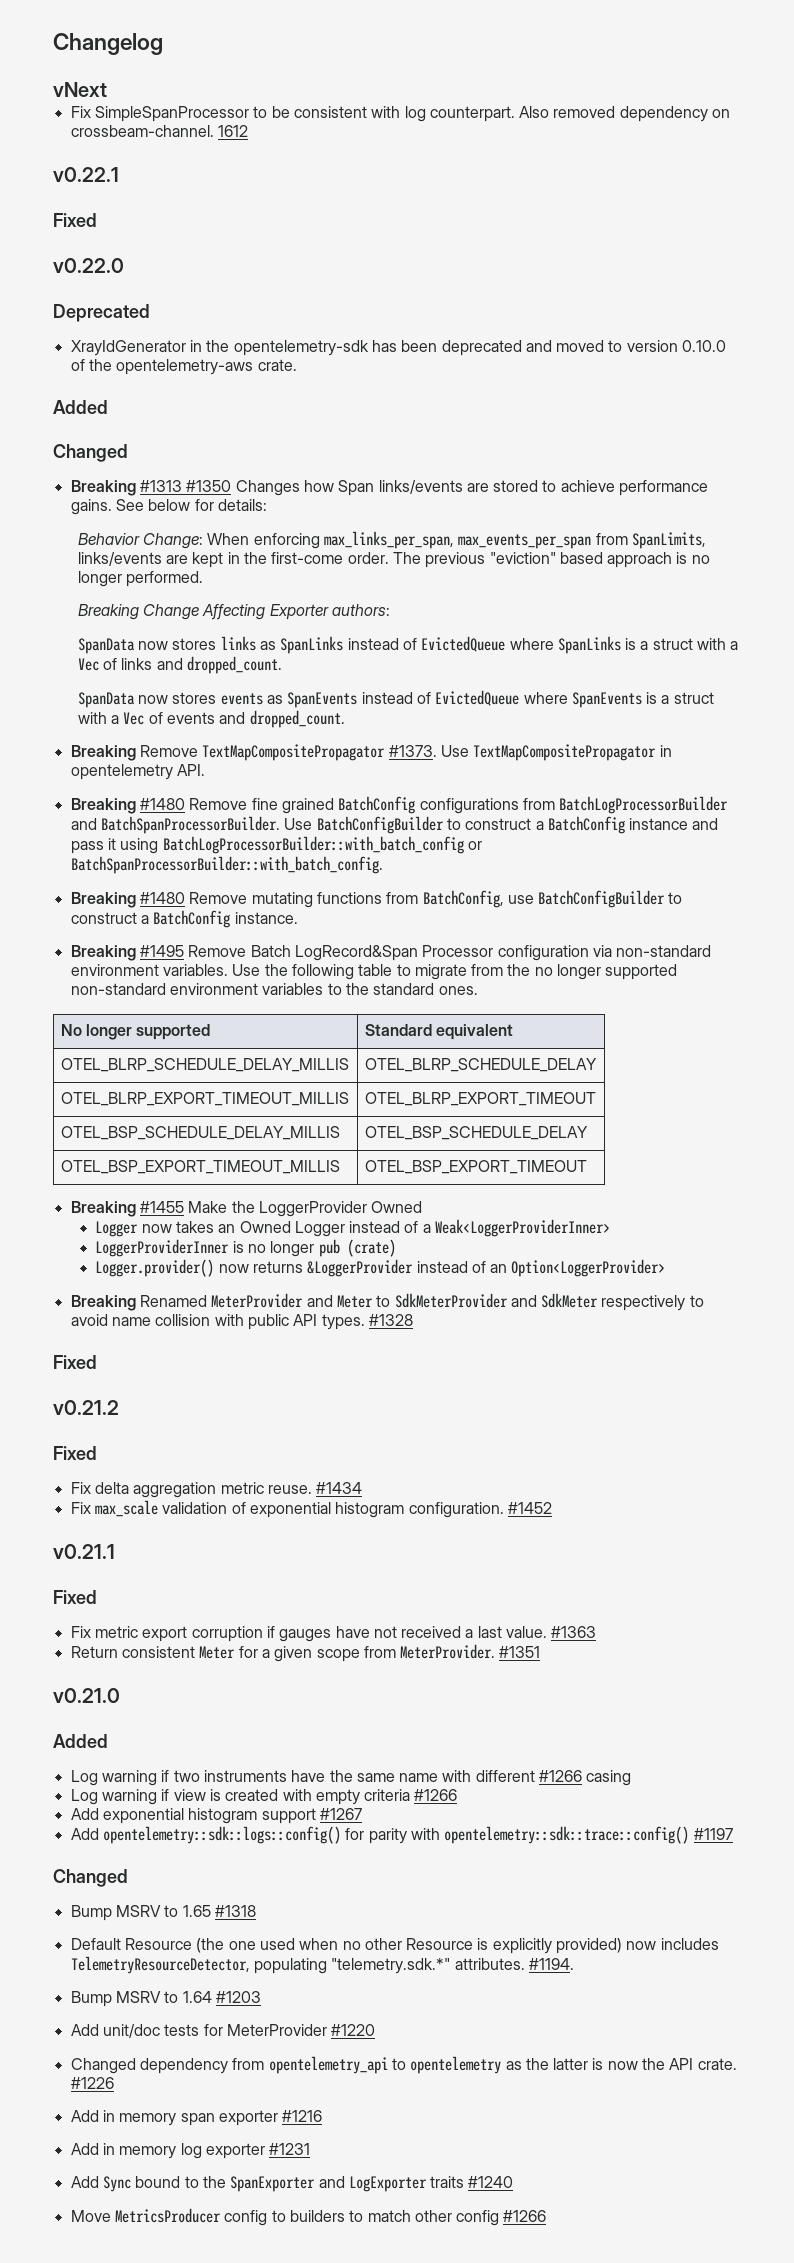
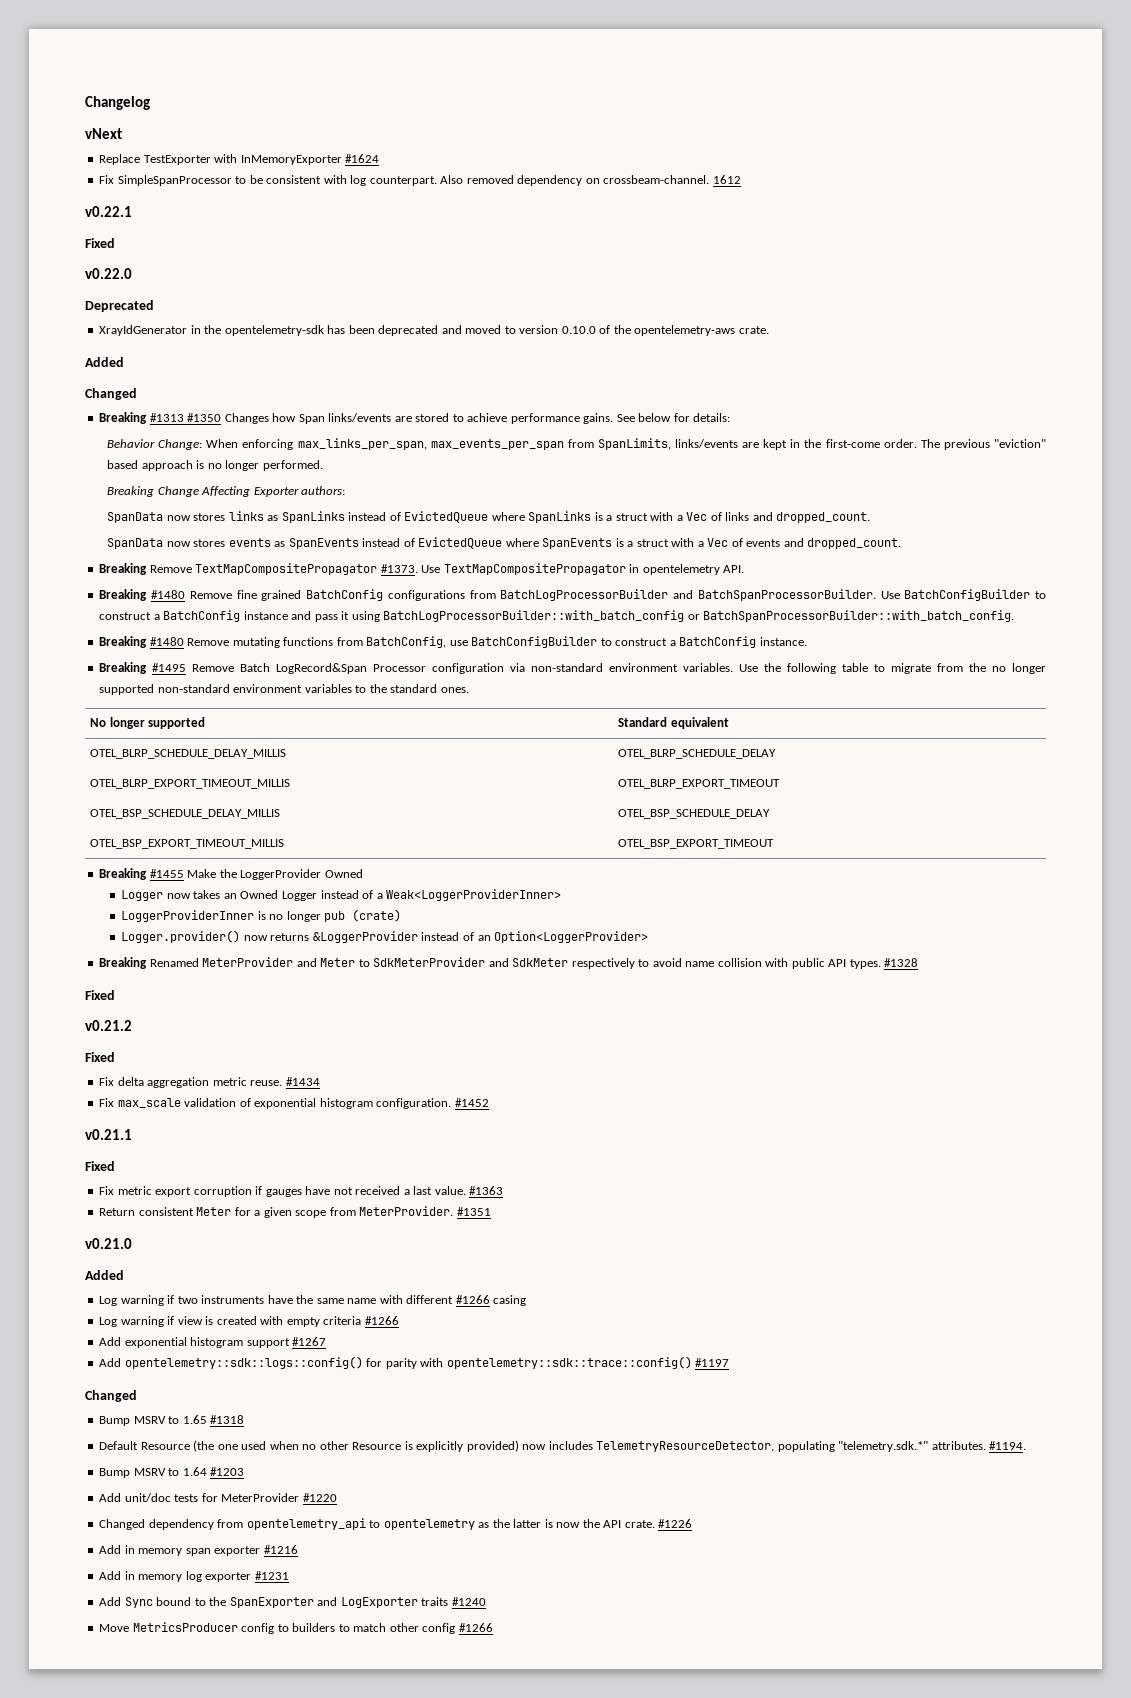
(107, 89) none -> [99,154,380,165] // Replace TestExporter with InMemoryExporter #1624

